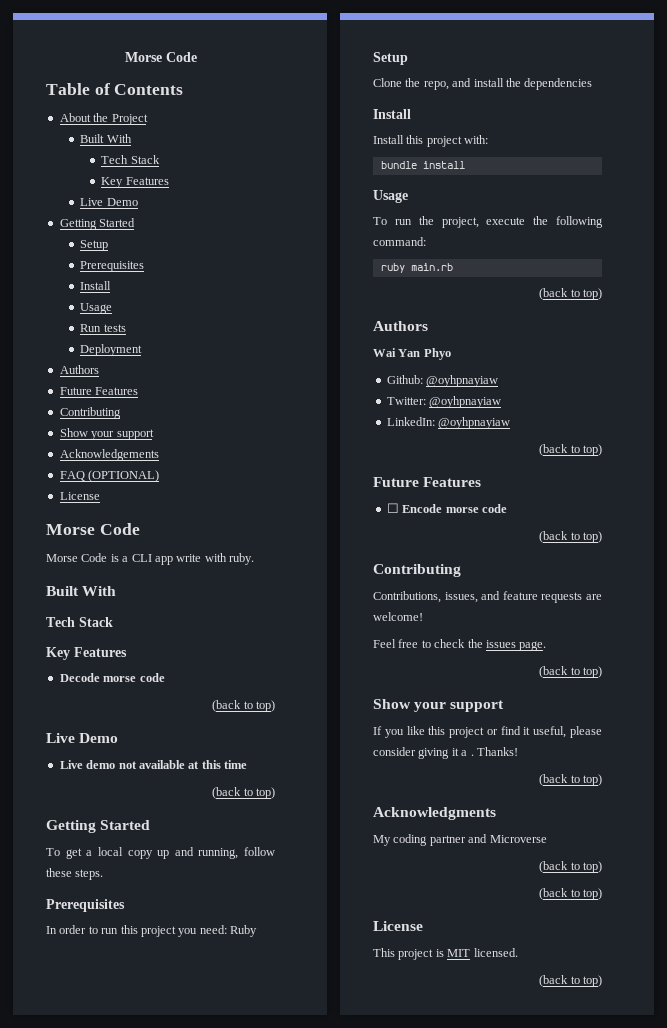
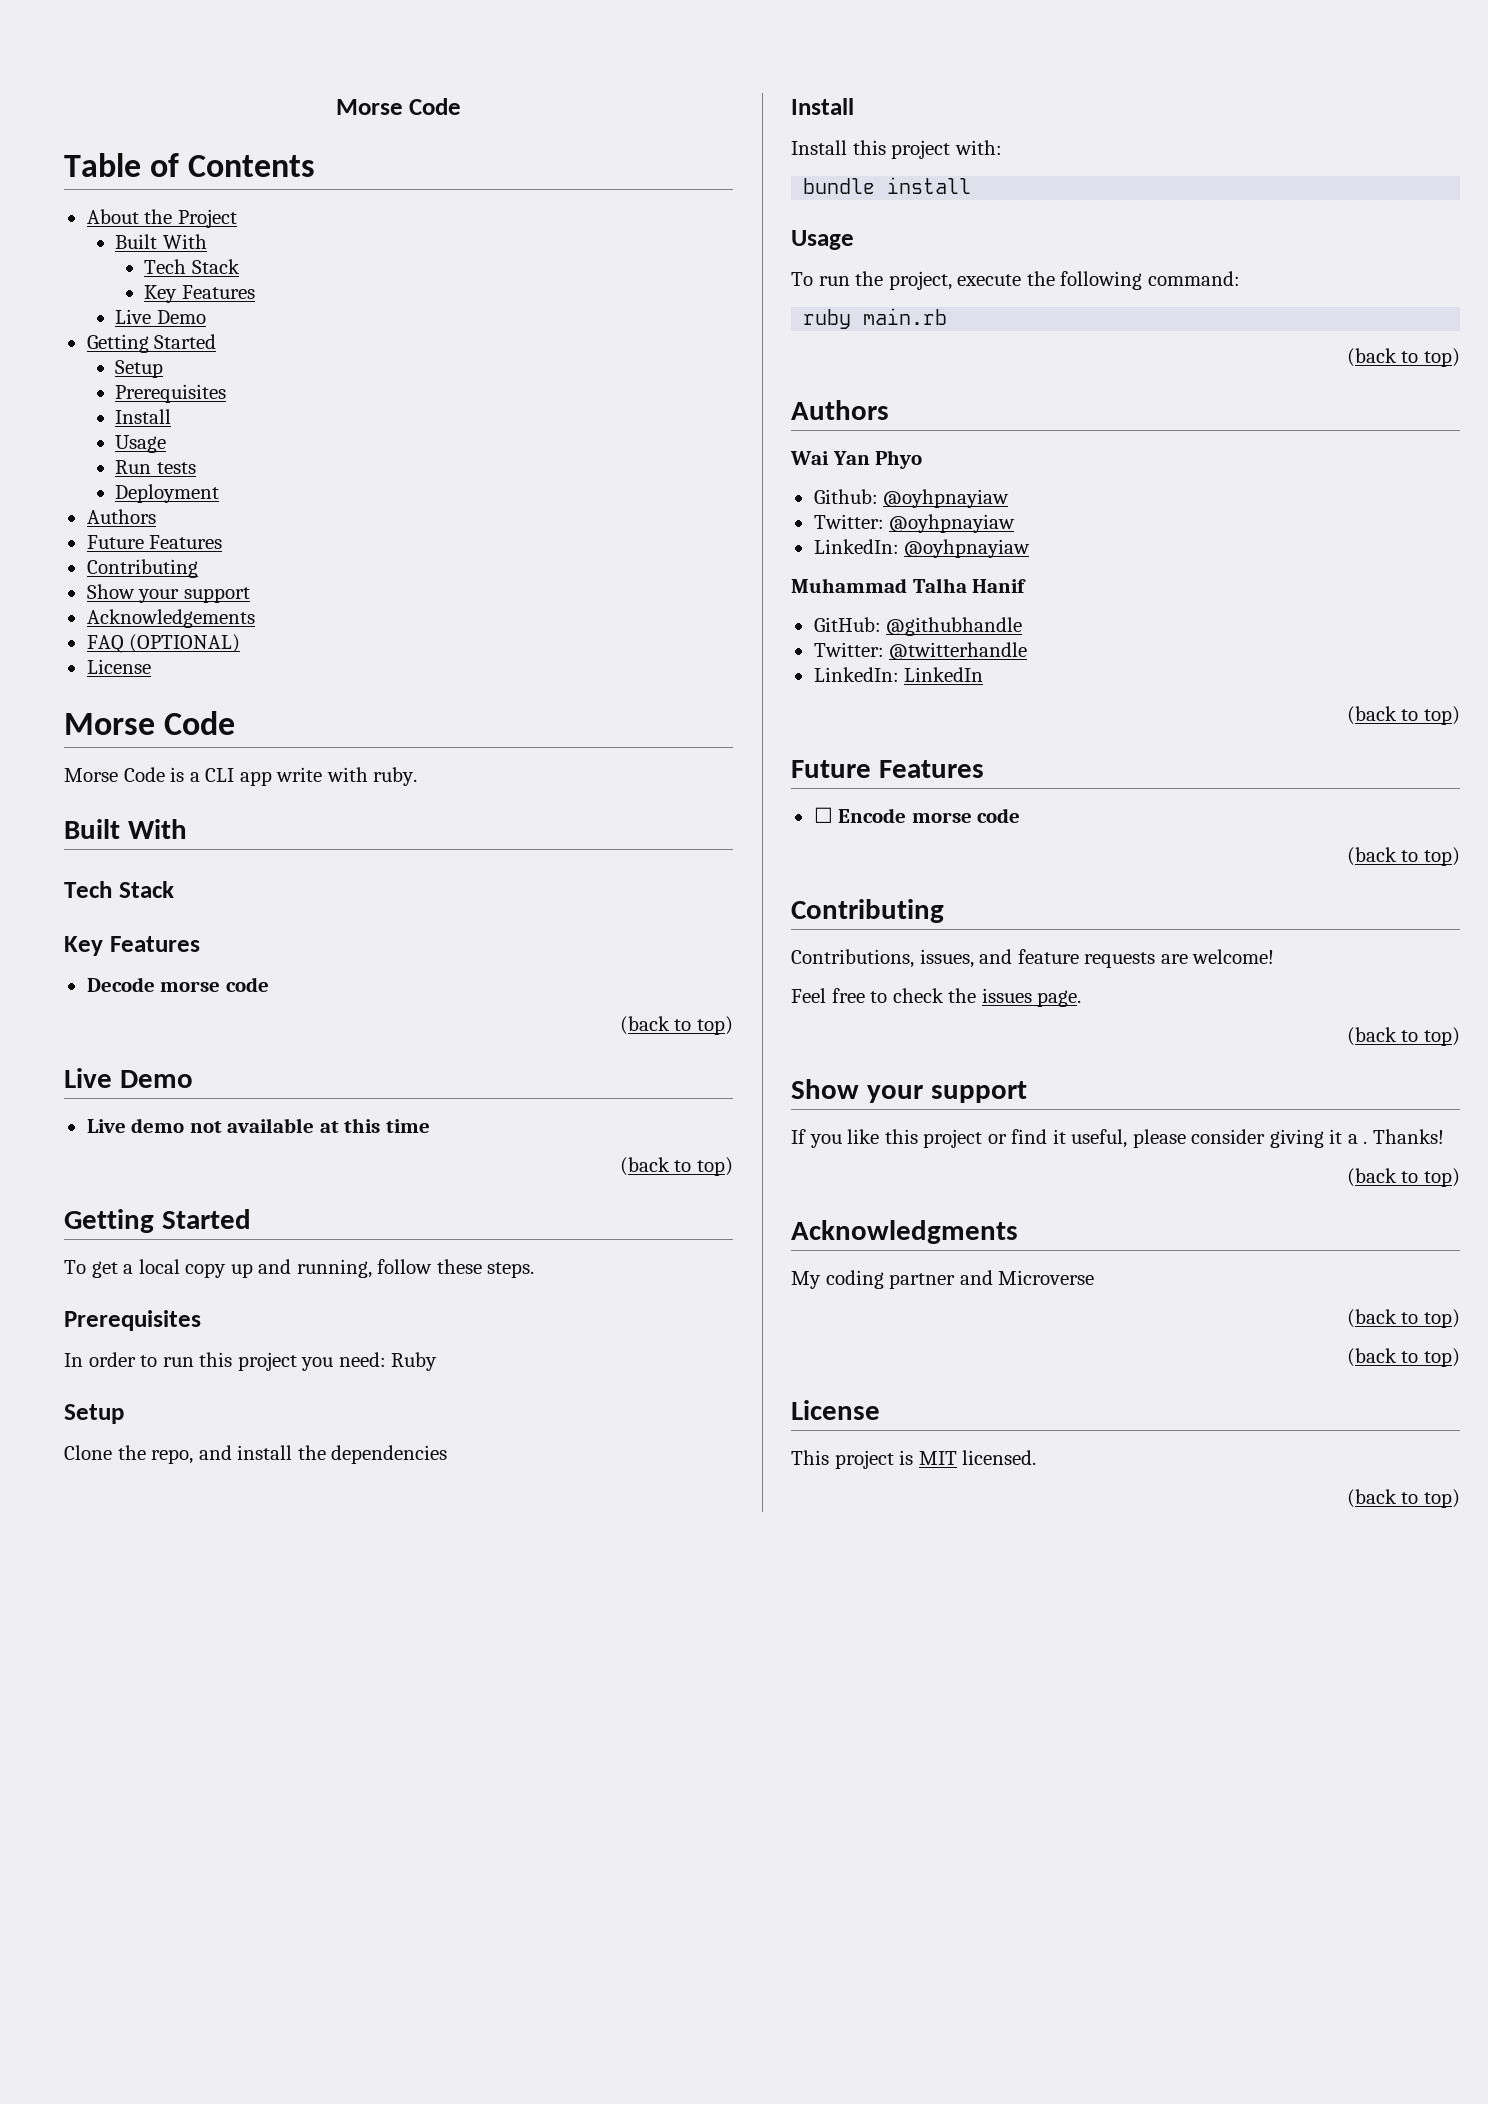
(511, 423) none -> [791,578,1027,593] [813,617,1023,636] [813,642,1028,660] [813,667,984,682] // Muhammad Talha Hanif // GitHub: @githubhandle // Twitter: @twitterhandle // LinkedIn: LinkedIn

